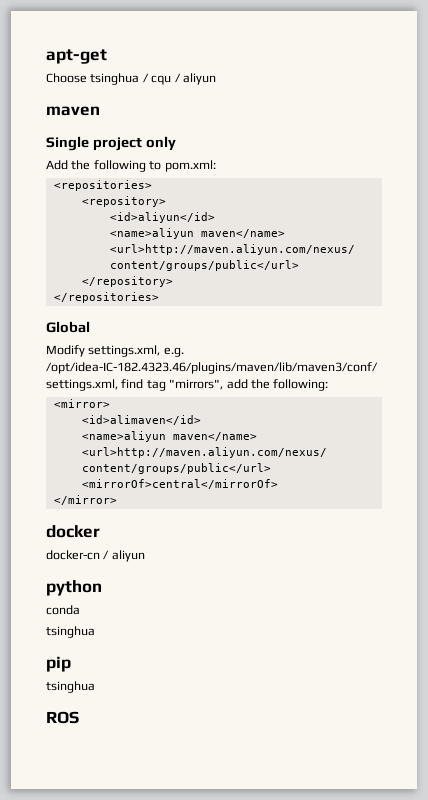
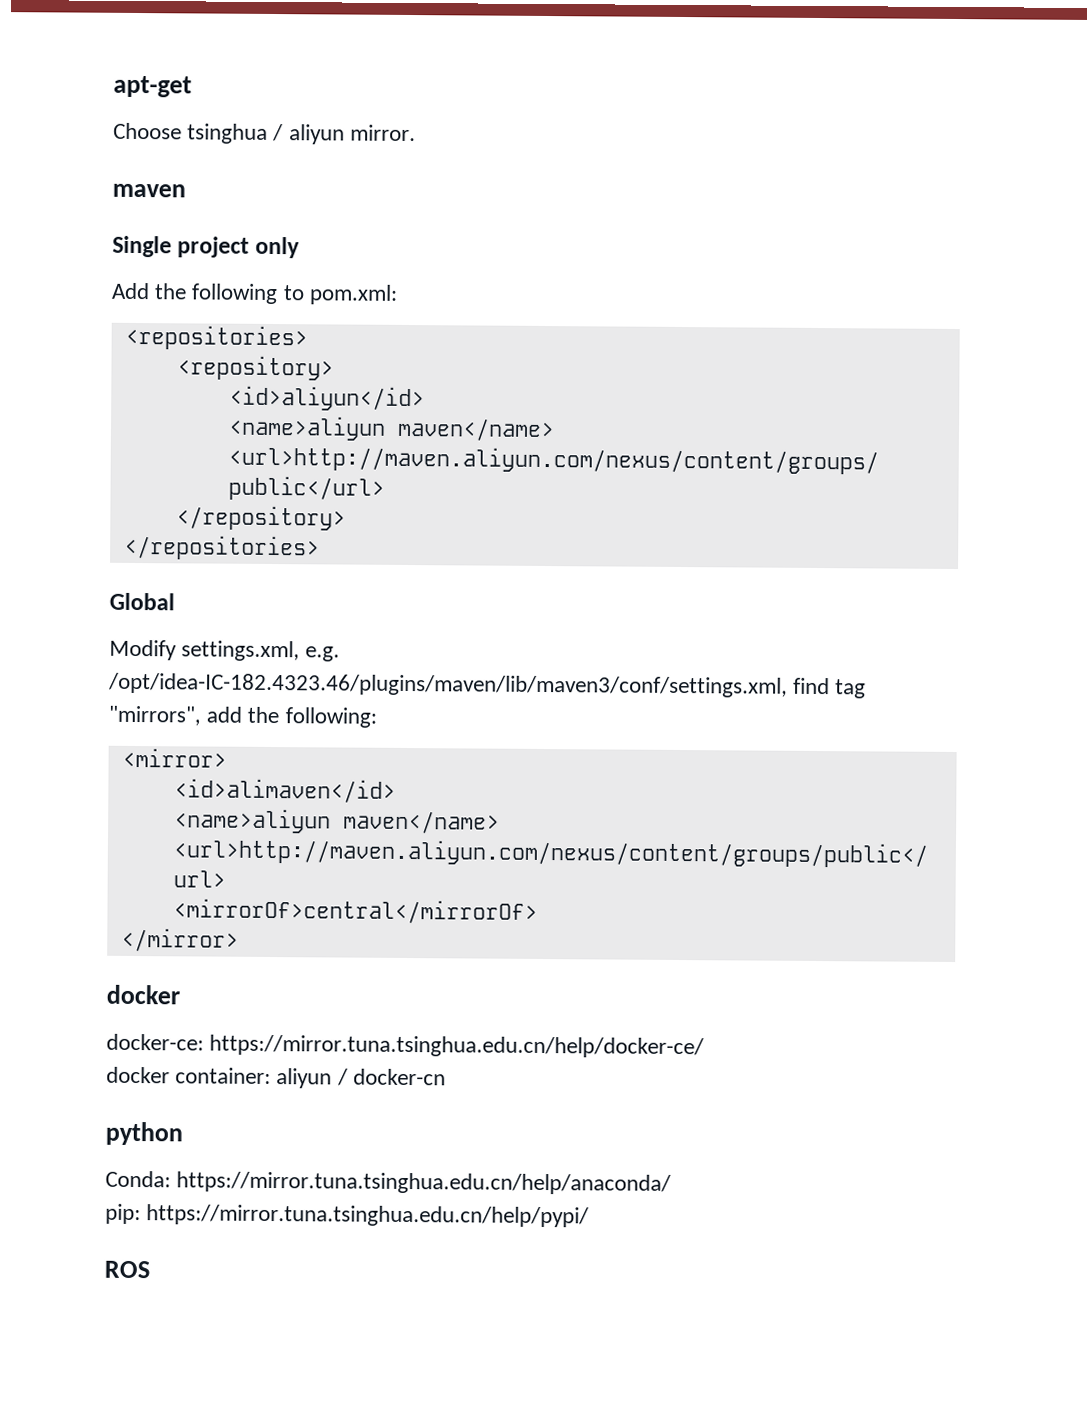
[151,73,216,85] cqu / aliyun -> [288,124,416,145] aliyun mirror.
(100, 531) none -> [106,1033,705,1059] [106,1066,348,1089] docker-ce: https://mirror.tuna.tsinghua.edu.cn/help/docker-ce/ // docker container: aliyun /
[103,550,145,562] / aliyun -> (446, 1077) none
[46,605,80,615] [46,626,95,638] [46,656,71,672] [46,681,95,693] conda // tsinghua // pip // tsinghua -> [105,1170,672,1195] [105,1203,590,1228] Conda: https://mirror.tuna.tsinghua.edu.cn/help/anaconda/ // pip: https://mirror.tuna.tsinghua.edu.cn/help/pypi/

